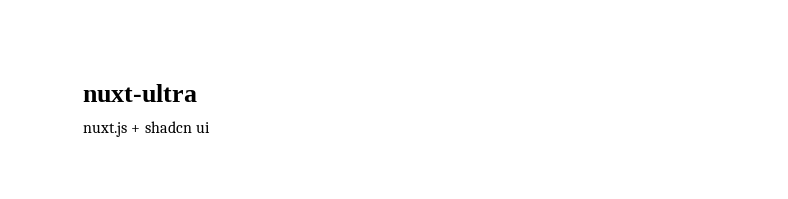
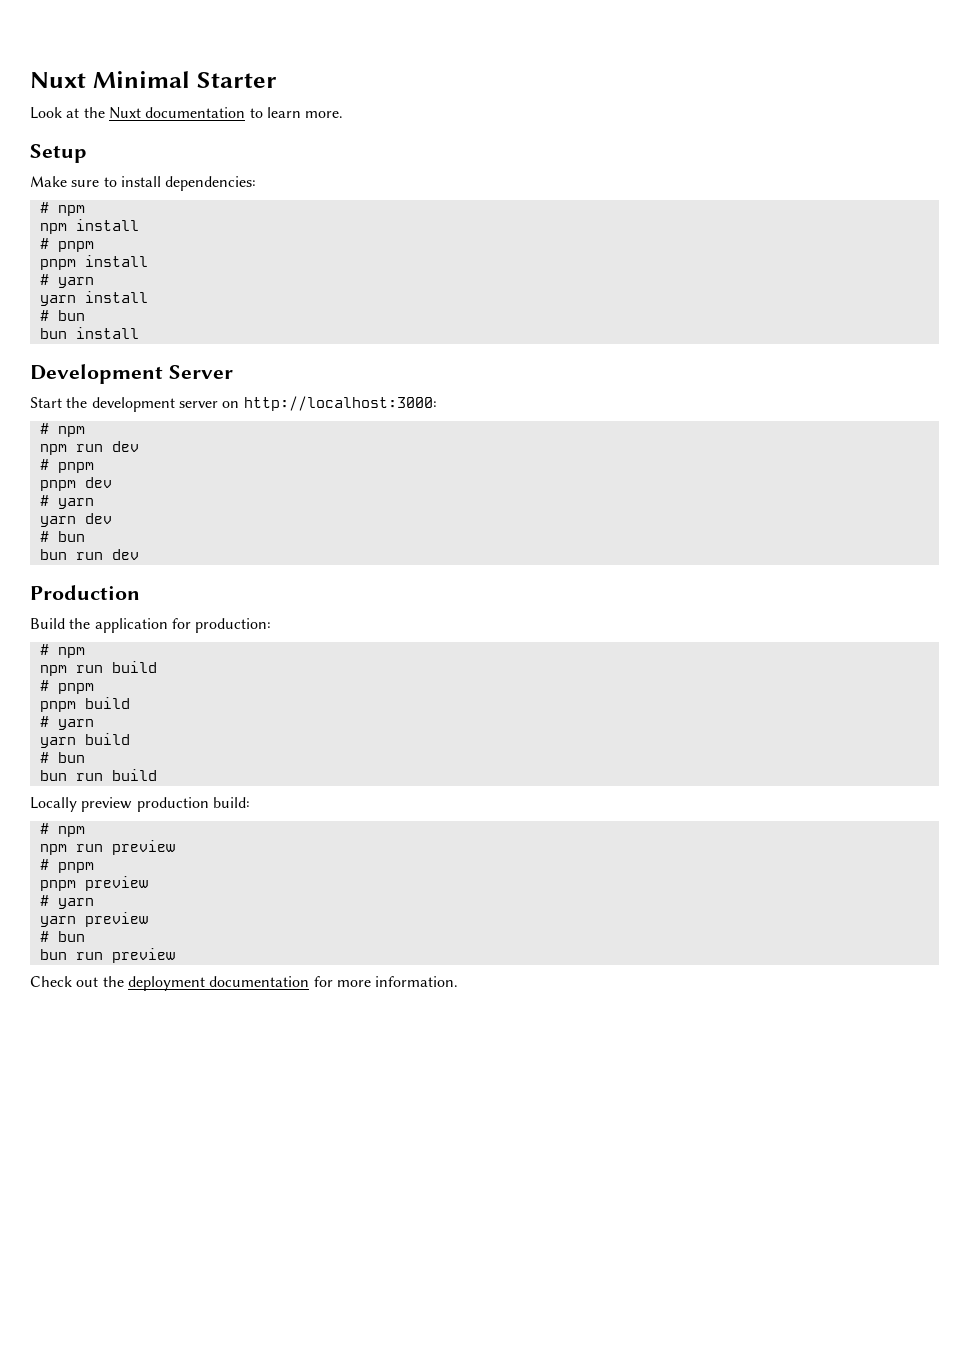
[83,84,197,102] [83,121,210,137] nuxt-ultra // nuxt.js + shadcn ui -> [30,71,277,88] [30,107,344,119] [30,144,87,163] [30,176,257,191] [39,202,85,216] [39,219,139,234] [39,238,94,252] [39,255,148,270] [39,274,94,288] [39,291,148,306] [39,310,85,321] [39,327,139,339] [30,364,233,384] [30,396,437,412] [39,423,85,437] [39,441,139,455] [39,459,94,473] [39,477,112,491] [39,495,94,509] [39,513,112,527] [39,531,85,542] [39,549,139,560] [30,585,140,600] [30,618,272,633] [39,644,85,658] [39,661,157,676] [39,680,94,694] [39,697,130,712] [39,716,94,730] [39,733,130,748] [39,752,85,763] [39,769,157,781] [30,797,250,812] [39,823,85,837] [39,840,175,855] [39,859,94,873] [39,876,148,891] [39,895,94,909] [39,912,148,927] [39,931,85,942] [39,948,175,963] [30,976,459,991] Nuxt Minimal Starter // Look at the Nuxt documentation to learn more. // Setup // Make sure to install dependencies: // # npm // npm install // # pnpm // pnpm install // # yarn // yarn install // # bun // bun install // Development Server // Start the development server on http://localhost:3000: // # npm // npm run dev // # pnpm // pnpm dev // # yarn // yarn dev // # bun // bun run dev // Production // Build the application for production: // # npm // npm run build // # pnpm // pnpm build // # yarn // yarn build // # bun // bun run build // Locally preview production build: // # npm // npm run preview // # pnpm // pnpm preview // # yarn // yarn preview // # bun // bun run preview // Check out the deployment documentation for more information.

